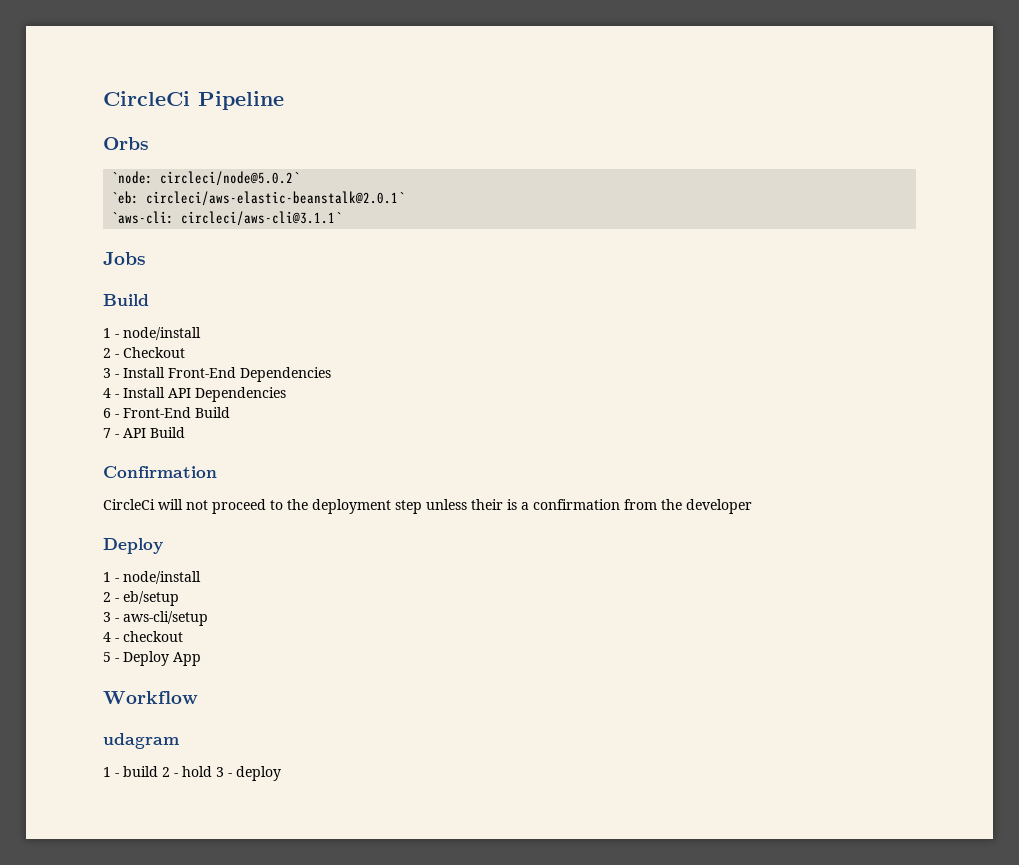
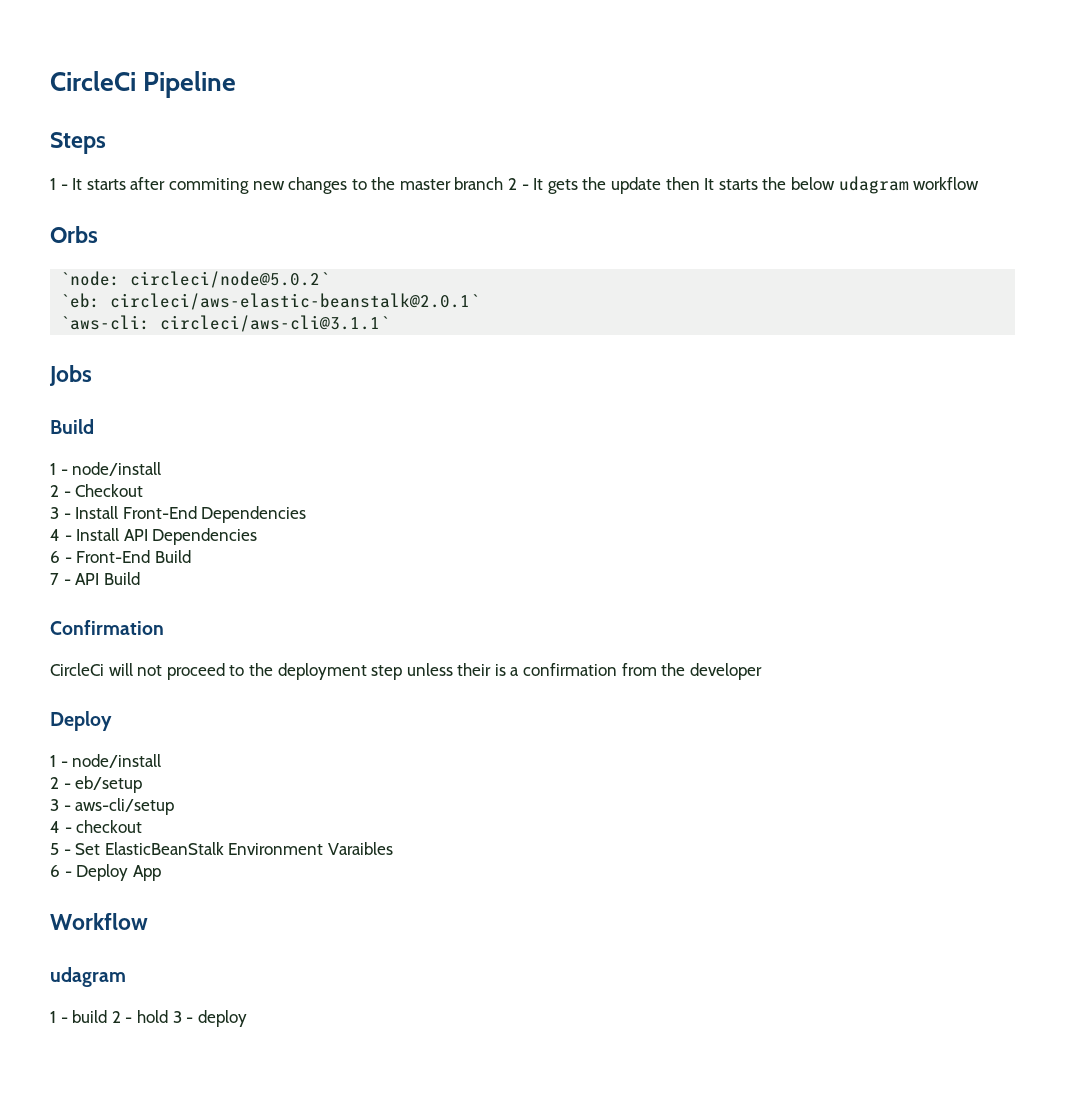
(284, 100) none -> [50,132,106,154] [50,176,980,194] // Steps // 1 - It starts after commiting new changes to the master branch 2 - It gets the update then It starts the below udagram workflow
(119, 660) none -> [75,842,393,855] [50,865,72,877] Set ElasticBeanStalk Environment Varaibles // 6 -

